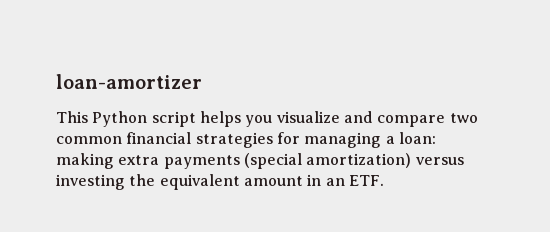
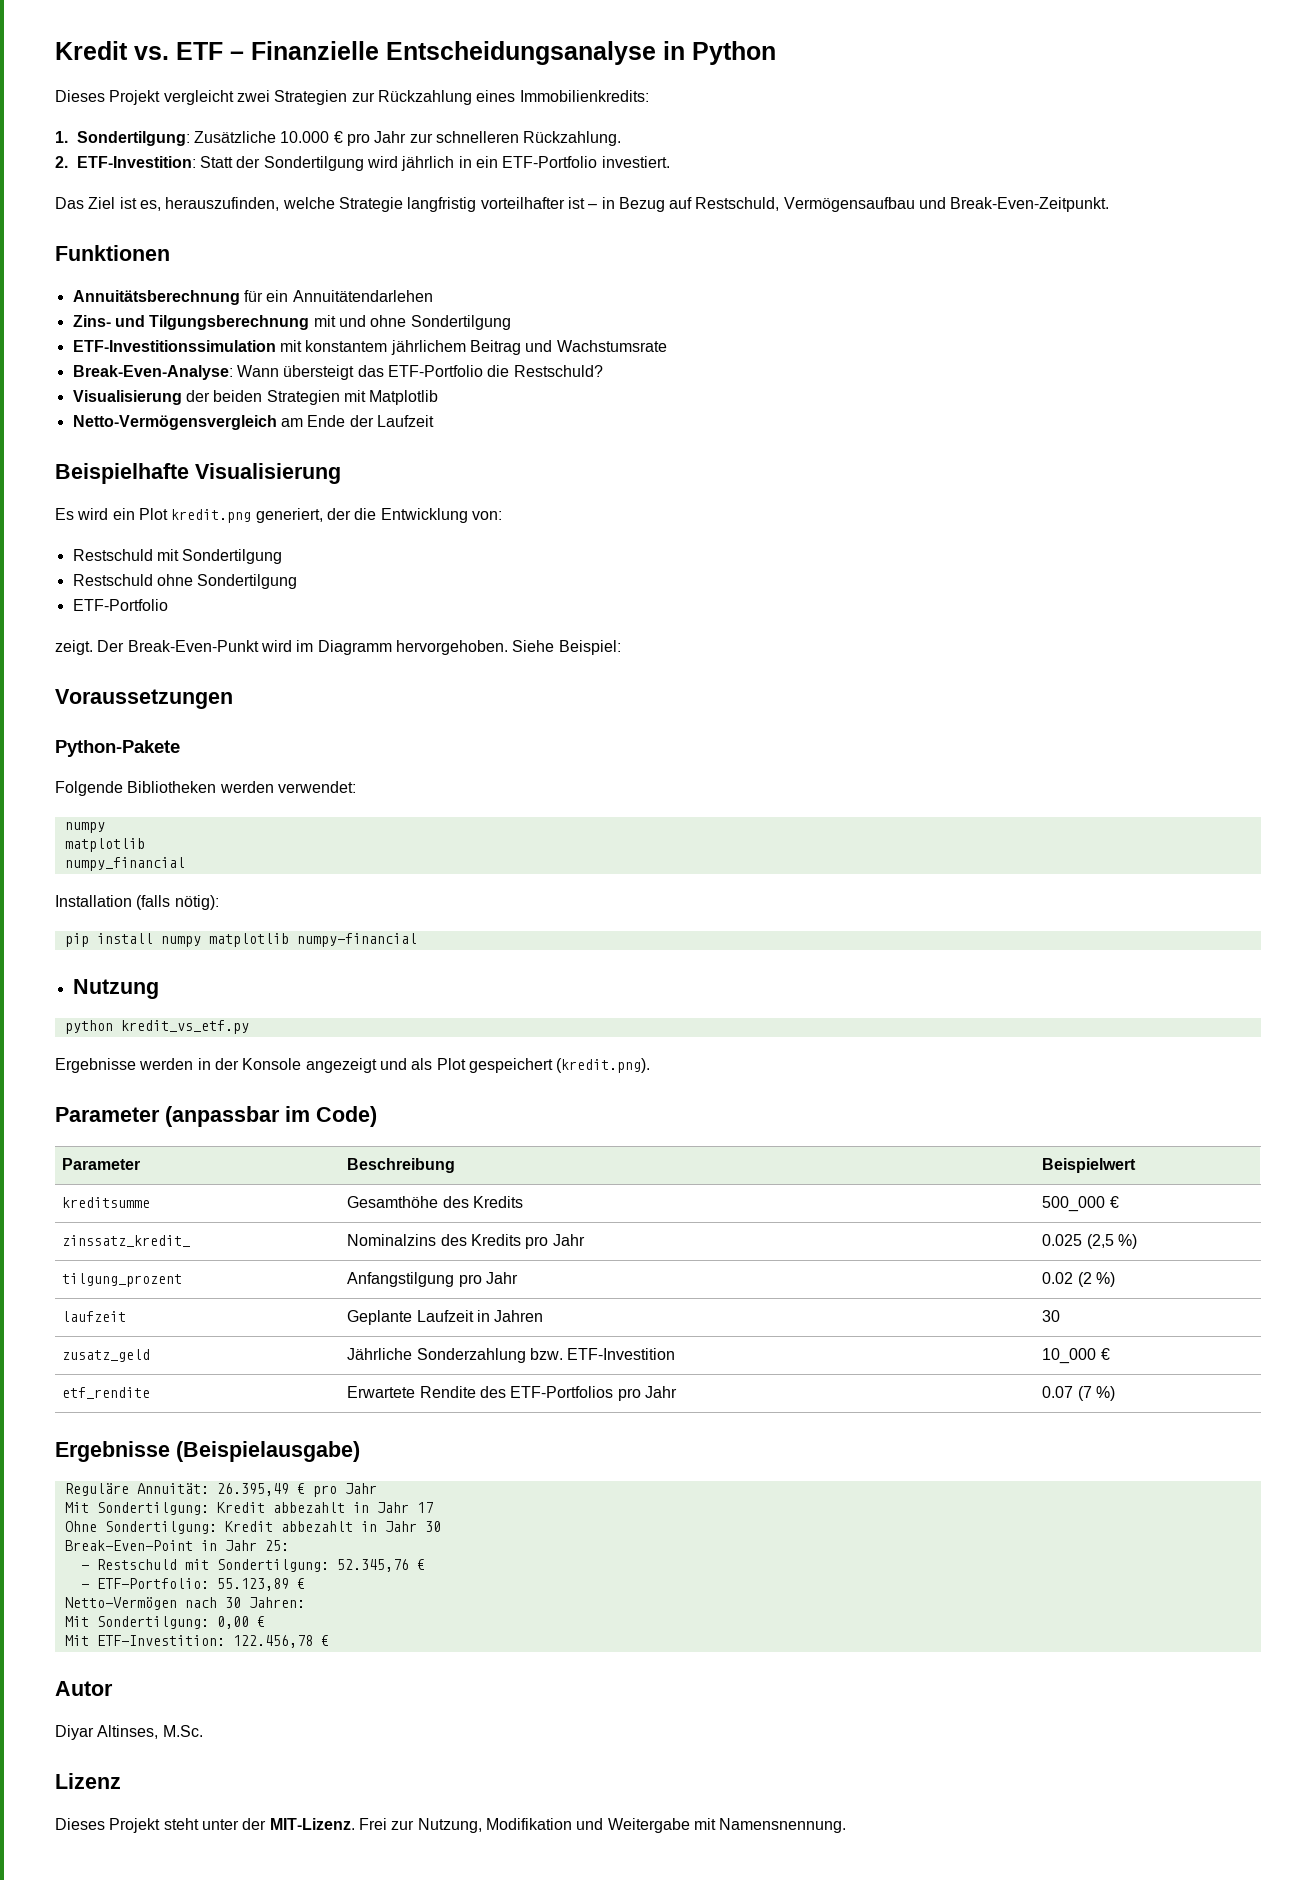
[56,74,202,89] [56,111,478,127] [56,132,436,148] [56,153,464,169] [56,174,384,190] loan-amortizer // This Python script helps you visualize and compare two common financial strategies for managing a loan: making extra payments (special amortization) versus investing the equivalent amount in an ETF. -> [55,41,776,65] [55,90,649,105] [55,131,622,146] [55,156,670,171] [55,197,1110,212] [55,245,170,261] [72,290,433,305] [72,315,511,330] [72,340,667,355] [72,365,603,380] [72,390,439,405] [72,415,434,430] [55,463,341,484] [55,508,502,523] [72,549,283,564] [72,574,298,589] [72,599,168,611] [55,640,621,655] [55,689,233,709] [55,740,180,757] [55,781,356,796] [64,822,105,833] [64,838,145,852] [64,857,185,871] [55,895,219,910] [64,933,417,947] [72,979,159,999] [64,1020,249,1034] [55,1058,651,1073] [55,1106,377,1127] [62,1158,141,1170] [347,1158,456,1173] [1042,1158,1137,1173] [62,1197,151,1208] [347,1196,524,1208] [1042,1196,1119,1212] [62,1235,191,1247] [347,1234,585,1249] [1042,1234,1138,1249] [62,1273,183,1287] [347,1272,519,1287] [1042,1272,1116,1287] [62,1311,127,1322] [347,1310,544,1325] [1042,1310,1061,1322] [62,1349,151,1362] [347,1348,676,1363] [1042,1348,1110,1364] [62,1387,151,1399] [347,1386,678,1401] [1042,1386,1116,1401] [55,1441,360,1462] [64,1483,377,1497] [64,1502,433,1515] [64,1521,441,1534] [64,1540,289,1551] [80,1559,425,1572] [80,1578,305,1591] [64,1597,305,1610] [64,1616,265,1629] [64,1635,329,1648] [55,1681,113,1696] [55,1725,203,1740] [55,1773,121,1789] [55,1818,847,1833] Kredit vs. ETF – Finanzielle Entscheidungsanalyse in Python // Dieses Projekt vergleicht zwei Strategien zur Rückzahlung eines Immobilienkredits: // 1. Sondertilgung: Zusätzliche 10.000 € pro Jahr zur schnelleren Rückzahlung. // 2. ETF-Investition: Statt der Sondertilgung wird jährlich in ein ETF-Portfolio investiert. // Das Ziel ist es, herauszufinden, welche Strategie langfristig vorteilhafter ist – in Bezug auf Restschuld, Vermögensaufbau und Break-Even-Zeitpunkt. // Funktionen // Annuitätsberechnung für ein Annuitätendarlehen // Zins- und Tilgungsberechnung mit und ohne Sondertilgung // ETF-Investitionssimulation mit konstantem jährlichem Beitrag und Wachstumsrate // Break-Even-Analyse: Wann übersteigt das ETF-Portfolio die Restschuld? // Visualisierung der beiden Strategien mit Matplotlib // Netto-Vermögensvergleich am Ende der Laufzeit // Beispielhafte Visualisierung // Es wird ein Plot kredit.png generiert, der die Entwicklung von: // Restschuld mit Sondertilgung // Restschuld ohne Sondertilgung // ETF-Portfolio // zeigt. Der Break-Even-Punkt wird im Diagramm hervorgehoben. Siehe Beispiel: // Voraussetzungen // Python-Pakete // Folgende Bibliotheken werden verwendet: // numpy // matplotlib // numpy_financial // Installation (falls nötig): // pip install numpy matplotlib numpy-financial // Nutzung // python kredit_vs_etf.py // Ergebnisse werden in der Konsole angezeigt und als Plot gespeichert (kredit.png). // Parameter (anpassbar im Code) // Parameter | Beschreibung | Beispielwert // kreditsumme | Gesamthöhe des Kredits | 500_000 € // zinssatz_kredit_ | Nominalzins des Kredits pro Jahr | 0.025 (2,5 %) // tilgung_prozent | Anfangstilgung pro Jahr | 0.02 (2 %) // laufzeit | Geplante Laufzeit in Jahren | 30 // zusatz_geld | Jährliche Sonderzahlung bzw. ETF-Investition | 10_000 € // etf_rendite | Erwartete Rendite des ETF-Portfolios pro Jahr | 0.07 (7 %) // Ergebnisse (Beispielausgabe) // Reguläre Annuität: 26.395,49 € pro Jahr // Mit Sondertilgung: Kredit abbezahlt in Jahr 17 // Ohne Sondertilgung: Kredit abbezahlt in Jahr 30 // Break-Even-Point in Jahr 25: // - Restschuld mit Sondertilgung: 52.345,76 € // - ETF-Portfolio: 55.123,89 € // Netto-Vermögen nach 30 Jahren: // Mit Sondertilgung: 0,00 € // Mit ETF-Investition: 122.456,78 € // Autor // Diyar Altinses, M.Sc. // Lizenz // Dieses Projekt steht unter der MIT-Lizenz. Frei zur Nutzung, Modifikation und Weitergabe mit Namensnennung.

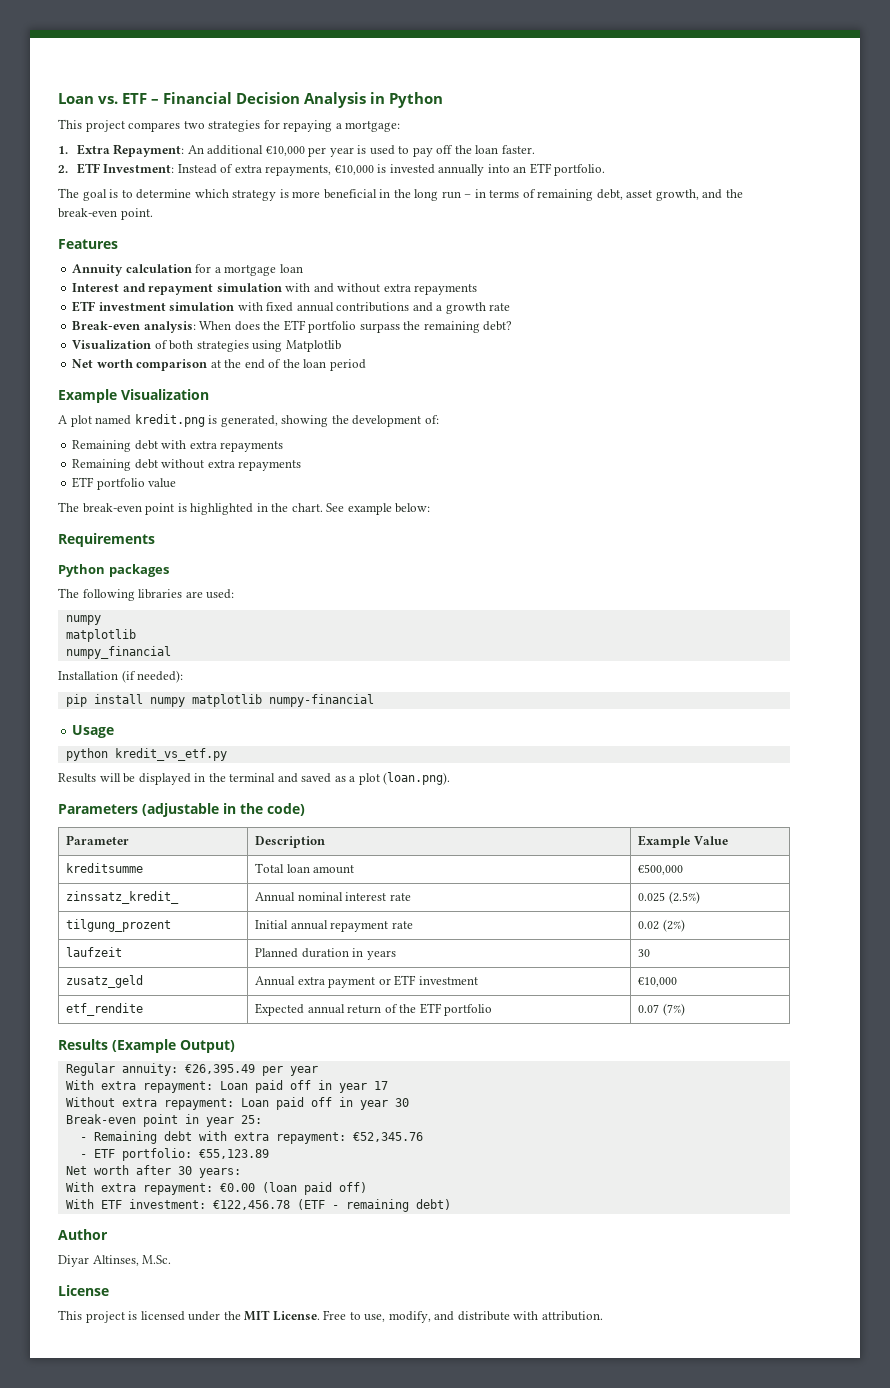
[55,41,128,60] Kredit -> [58,93,94,104] Loan
[251,41,656,65] Finanzielle Entscheidungsanalyse -> [163,92,367,108] Financial Decision Analysis
[55,90,649,105] [55,131,622,146] [55,156,670,171] [55,197,1110,212] [55,245,170,261] [72,290,433,305] [72,315,511,330] [72,340,667,355] [72,365,603,380] [72,390,439,405] [72,415,434,430] [55,463,341,484] [55,508,502,523] [72,549,283,564] [72,574,298,589] [72,599,168,611] [55,640,621,655] [55,689,233,709] [55,740,180,757] [55,781,356,796] Dieses Projekt vergleicht zwei Strategien zur Rückzahlung eines Immobilienkredits: // 1. Sondertilgung: Zusätzliche 10.000 € pro Jahr zur schnelleren Rückzahlung. // 2. ETF-Investition: Statt der Sondertilgung wird jährlich in ein ETF-Portfolio investiert. // Das Ziel ist es, herauszufinden, welche Strategie langfristig vorteilhafter ist – in Bezug auf Restschuld, Vermögensaufbau und Break-Even-Zeitpunkt. // Funktionen // Annuitätsberechnung für ein Annuitätendarlehen // Zins- und Tilgungsberechnung mit und ohne Sondertilgung // ETF-Investitionssimulation mit konstantem jährlichem Beitrag und Wachstumsrate // Break-Even-Analyse: Wann übersteigt das ETF-Portfolio die Restschuld? // Visualisierung der beiden Strategien mit Matplotlib // Netto-Vermögensvergleich am Ende der Laufzeit // Beispielhafte Visualisierung // Es wird ein Plot kredit.png generiert, der die Entwicklung von: // Restschuld mit Sondertilgung // Restschuld ohne Sondertilgung // ETF-Portfolio // zeigt. Der Break-Even-Punkt wird im Diagramm hervorgehoben. Siehe Beispiel: // Voraussetzungen // Python-Pakete // Folgende Bibliotheken werden verwendet: -> [58,119,401,132] [58,144,535,157] [58,163,606,176] [58,188,743,201] [58,208,153,220] [58,239,118,249] [72,264,303,276] [72,283,478,295] [72,301,511,314] [72,320,513,333] [72,340,341,352] [72,359,366,371] [58,389,209,403] [58,414,439,427] [72,440,284,452] [72,459,302,471] [72,477,177,490] [58,502,431,515] [58,533,155,547] [58,564,169,577] [58,588,235,601] This project compares two strategies for repaying a mortgage: // 1. Extra Repayment: An additional €10,000 per year is used to pay off the loan faster. // 2. ETF Investment: Instead of extra repayments, €10,000 is invested annually into an ETF portfolio. // The goal is to determine which strategy is more beneficial in the long run – in terms of remaining debt, asset growth, and the break-even point. // Features // Annuity calculation for a mortgage loan // Interest and repayment simulation with and without extra repayments // ETF investment simulation with fixed annual contributions and a growth rate // Break-even analysis: When does the ETF portfolio surpass the remaining debt? // Visualization of both strategies using Matplotlib // Net worth comparison at the end of the loan period // Example Visualization // A plot named kredit.png is generated, showing the development of: // Remaining debt with extra repayments // Remaining debt without extra repayments // ETF portfolio value // The break-even point is highlighted in the chart. See example below: // Requirements // Python packages // The following libraries are used:
[136,895,219,910] (falls nötig): -> [121,670,184,683] (if needed):
[72,979,159,999] Nutzung -> [72,725,115,738] Usage
[55,1058,651,1073] [55,1106,377,1127] [62,1158,141,1170] [347,1158,456,1173] [1042,1158,1137,1173] [62,1197,151,1208] [347,1196,524,1208] [1042,1196,1119,1212] [62,1235,191,1247] [347,1234,585,1249] Ergebnisse werden in der Konsole angezeigt und als Plot gespeichert (kredit.png). // Parameter (anpassbar im Code) // Parameter | Beschreibung | Beispielwert // kreditsumme | Gesamthöhe des Kredits | 500_000 € // zinssatz_kredit_ | Nominalzins des Kredits pro Jahr -> [58,772,451,785] [58,803,305,817] [66,835,130,845] [255,836,326,848] [638,835,728,848] [66,863,144,873] [255,863,355,874] [638,864,684,875] [66,891,180,904] [255,892,411,902] Results will be displayed in the terminal and saved as a plot (loan.png). // Parameters (adjustable in the code) // Parameter | Description | Example Value // kreditsumme | Total loan amount | €500,000 // zinssatz_kredit_ | Annual nominal interest rate
[1086,1234,1138,1249] (2,5 %) -> [668,891,700,904] (2.5%)
[347,1272,519,1287] Anfangstilgung pro Jahr -> [255,920,413,932] Initial annual repayment rate
[1077,1272,1116,1287] (2 %) -> [662,919,685,932] (2%)
[347,1310,544,1325] [1042,1310,1061,1322] [62,1349,151,1362] [347,1348,676,1363] [1042,1348,1110,1364] [62,1387,151,1399] [347,1386,678,1401] [1042,1386,1116,1401] [55,1441,360,1462] [64,1483,377,1497] [64,1502,433,1515] [64,1521,441,1534] [64,1540,289,1551] [80,1559,425,1572] [80,1578,305,1591] [64,1597,305,1610] [64,1616,265,1629] [64,1635,329,1648] [55,1681,113,1696] [55,1725,203,1740] [55,1773,121,1789] [55,1818,847,1833] Geplante Laufzeit in Jahren | 30 // zusatz_geld | Jährliche Sonderzahlung bzw. ETF-Investition | 10_000 € // etf_rendite | Erwartete Rendite des ETF-Portfolios pro Jahr | 0.07 (7 %) // Ergebnisse (Beispielausgabe) // Reguläre Annuität: 26.395,49 € pro Jahr // Mit Sondertilgung: Kredit abbezahlt in Jahr 17 // Ohne Sondertilgung: Kredit abbezahlt in Jahr 30 // Break-Even-Point in Jahr 25: // - Restschuld mit Sondertilgung: 52.345,76 € // - ETF-Portfolio: 55.123,89 € // Netto-Vermögen nach 30 Jahren: // Mit Sondertilgung: 0,00 € // Mit ETF-Investition: 122.456,78 € // Autor // Diyar Altinses, M.Sc. // Lizenz // Dieses Projekt steht unter der MIT-Lizenz. Frei zur Nutzung, Modifikation und Weitergabe mit Namensnennung. -> [255,948,396,960] [638,949,651,957] [66,975,144,988] [255,975,478,988] [638,977,678,987] [66,1003,144,1016] [255,1003,493,1016] [638,1003,685,1016] [58,1039,235,1053] [65,1063,318,1076] [65,1080,388,1093] [65,1097,409,1110] [65,1114,262,1127] [79,1131,423,1144] [79,1148,269,1161] [65,1165,241,1178] [65,1182,367,1195] [65,1199,451,1212] [58,1229,108,1240] [58,1255,172,1267] [58,1285,109,1296] [58,1310,603,1323] Planned duration in years | 30 // zusatz_geld | Annual extra payment or ETF investment | €10,000 // etf_rendite | Expected annual return of the ETF portfolio | 0.07 (7%) // Results (Example Output) // Regular annuity: €26,395.49 per year // With extra repayment: Loan paid off in year 17 // Without extra repayment: Loan paid off in year 30 // Break-even point in year 25: // - Remaining debt with extra repayment: €52,345.76 // - ETF portfolio: €55,123.89 // Net worth after 30 years: // With extra repayment: €0.00 (loan paid off) // With ETF investment: €122,456.78 (ETF - remaining debt) // Author // Diyar Altinses, M.Sc. // License // This project is licensed under the MIT License. Free to use, modify, and distribute with attribution.

